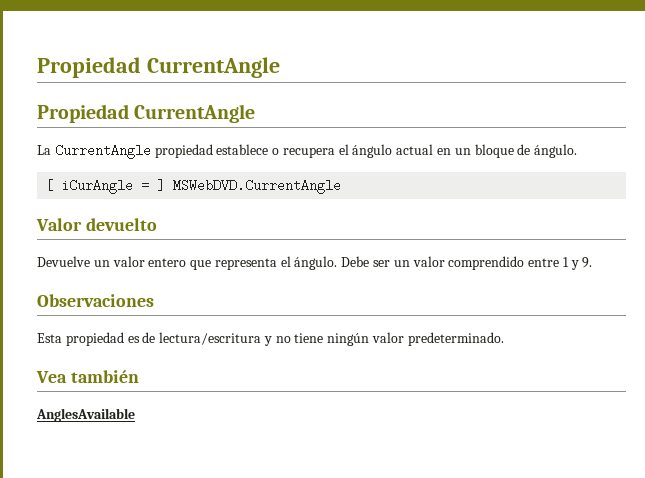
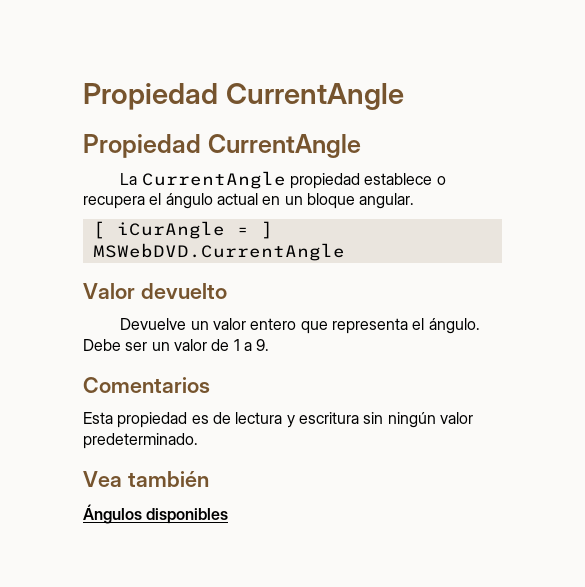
[517,144,578,158] de ángulo. -> [359,193,415,209] angular.
[448,256,579,270] comprendido entre 1 y -> [211,339,252,351] de 1 a
[37,294,154,307] Observaciones -> [83,377,210,393] Comentarios
[159,332,324,346] lectura/escritura y no tiene -> [235,412,384,428] lectura y escritura sin
[36,408,135,422] AnglesAvailable -> [83,504,229,524] Ángulos disponibles

